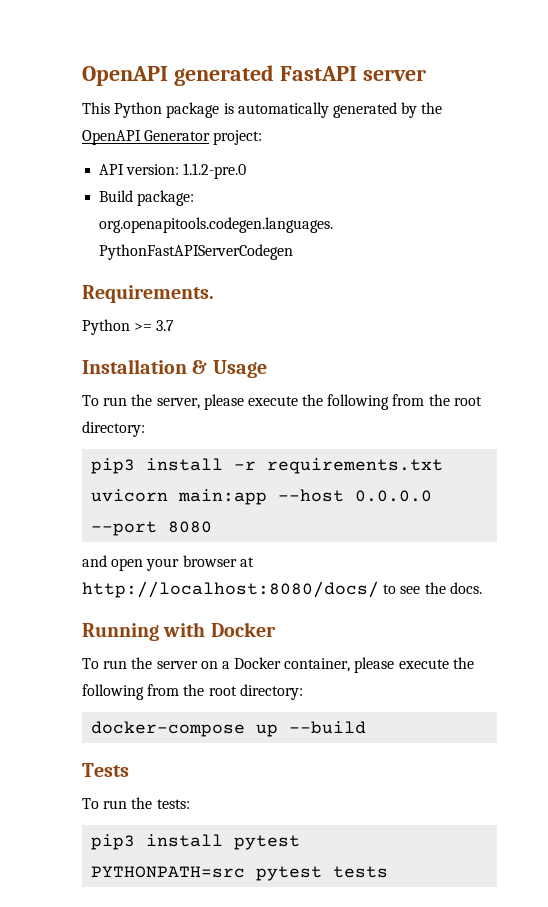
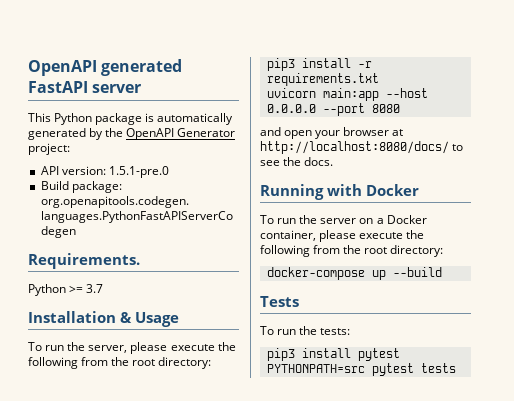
[183,163,247,179] 1.1.2-pre.0 -> [108,166,169,178] 1.5.1-pre.0

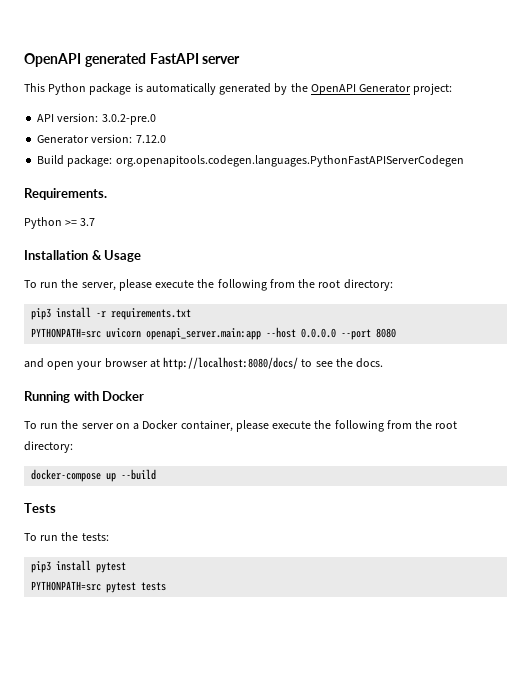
[108,166,169,178] 1.5.1-pre.0 -> [101,114,156,125] [37,134,166,144] 3.0.2-pre.0 // Generator version: 7.12.0
[266,88,379,101] uvicorn main:app -> [31,328,262,340] PYTHONPATH=src uvicorn openapi_server.main:app

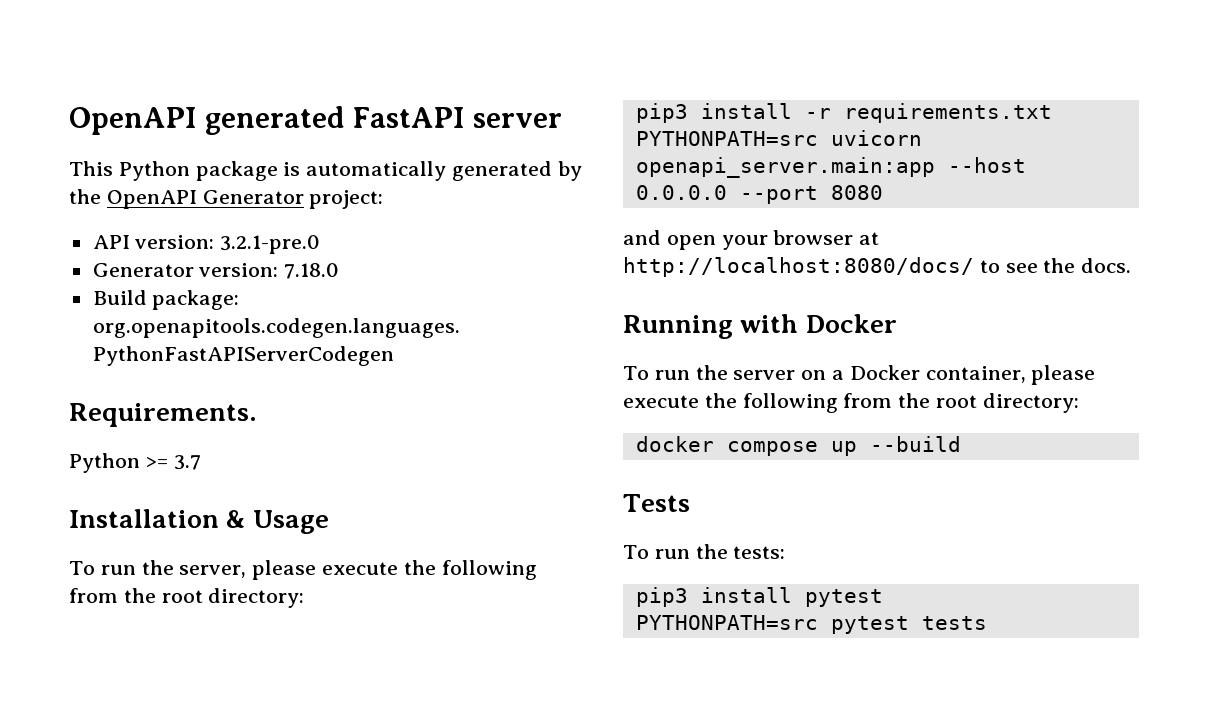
[101,114,156,125] 3.0.2-pre.0 -> [220,235,321,254] 3.2.1-pre.0
[135,135,166,143] 7.12.0 -> [284,263,340,279] 7.18.0
[31,469,102,482] docker-compose -> [635,436,818,456] docker compose

